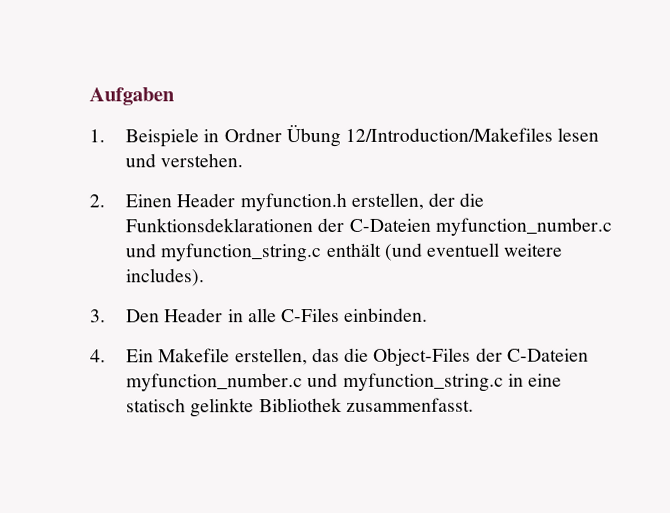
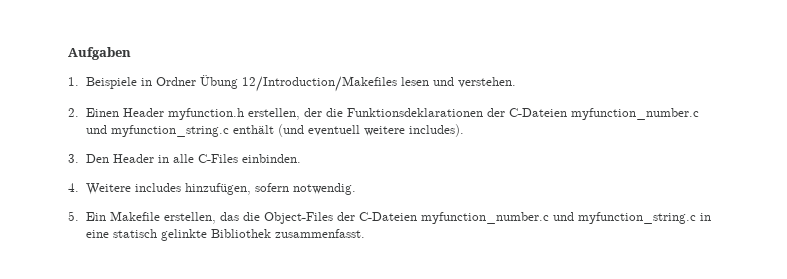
(106, 356) none -> [85,183,356,195] [68,211,79,221] Weitere includes hinzufügen, sofern notwendig. // 5.

